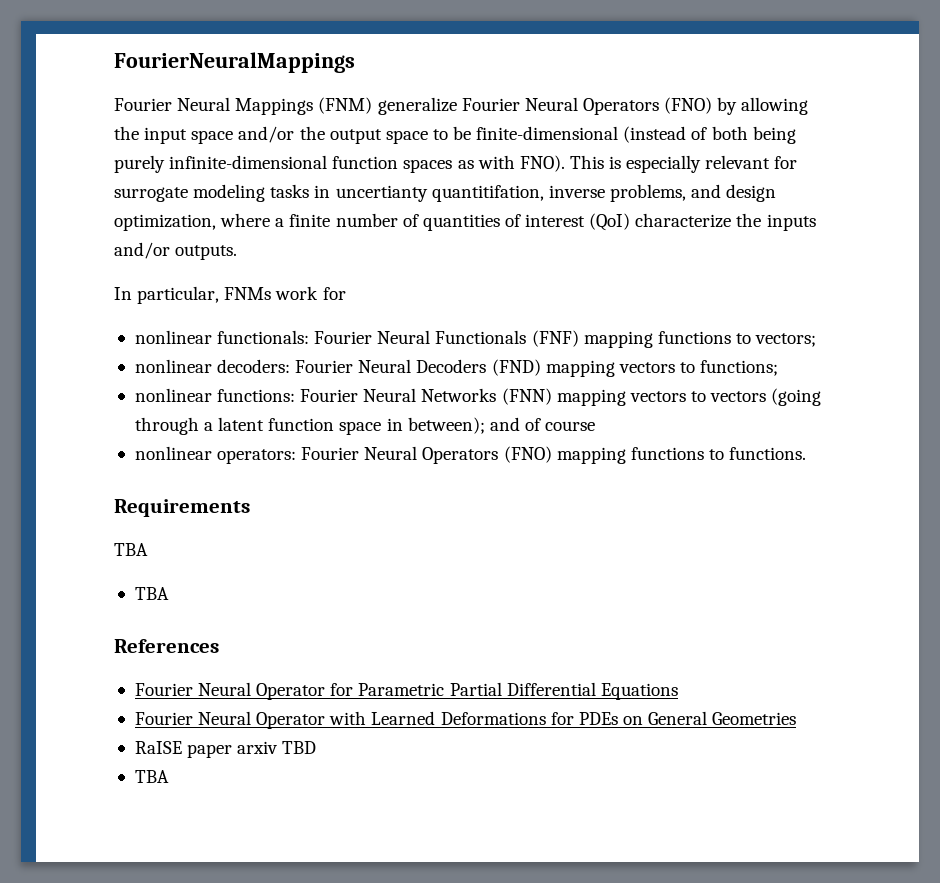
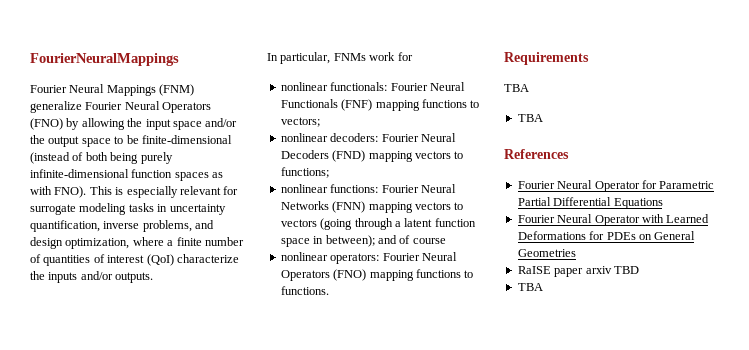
[335,185,544,202] uncertianty quantitifation, -> [169,204,226,215] [30,220,100,232] uncertainty quantification,

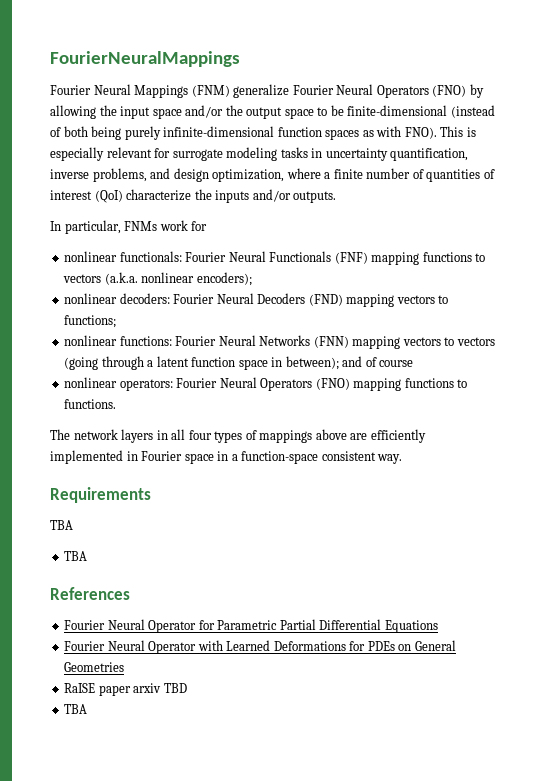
[280,117,320,127] vectors; -> [63,272,252,286] vectors (a.k.a. nonlinear encoders);
(329, 290) none -> [50,429,426,443] [50,450,403,464] // The network layers in all four types of mappings above are efficiently implemented in Fourier space in a function-space consistent way.

